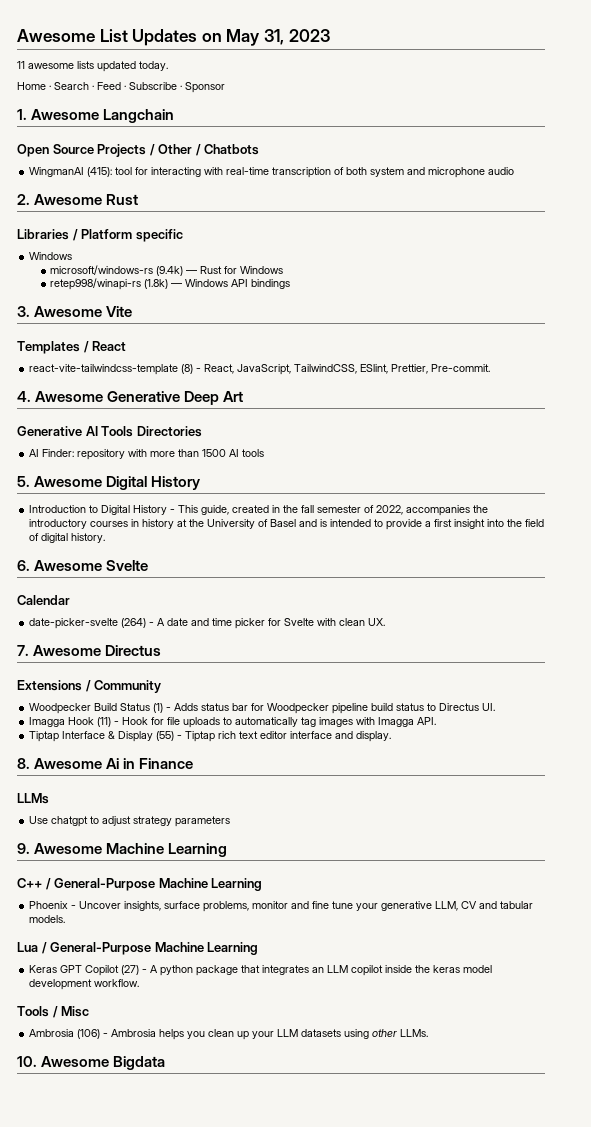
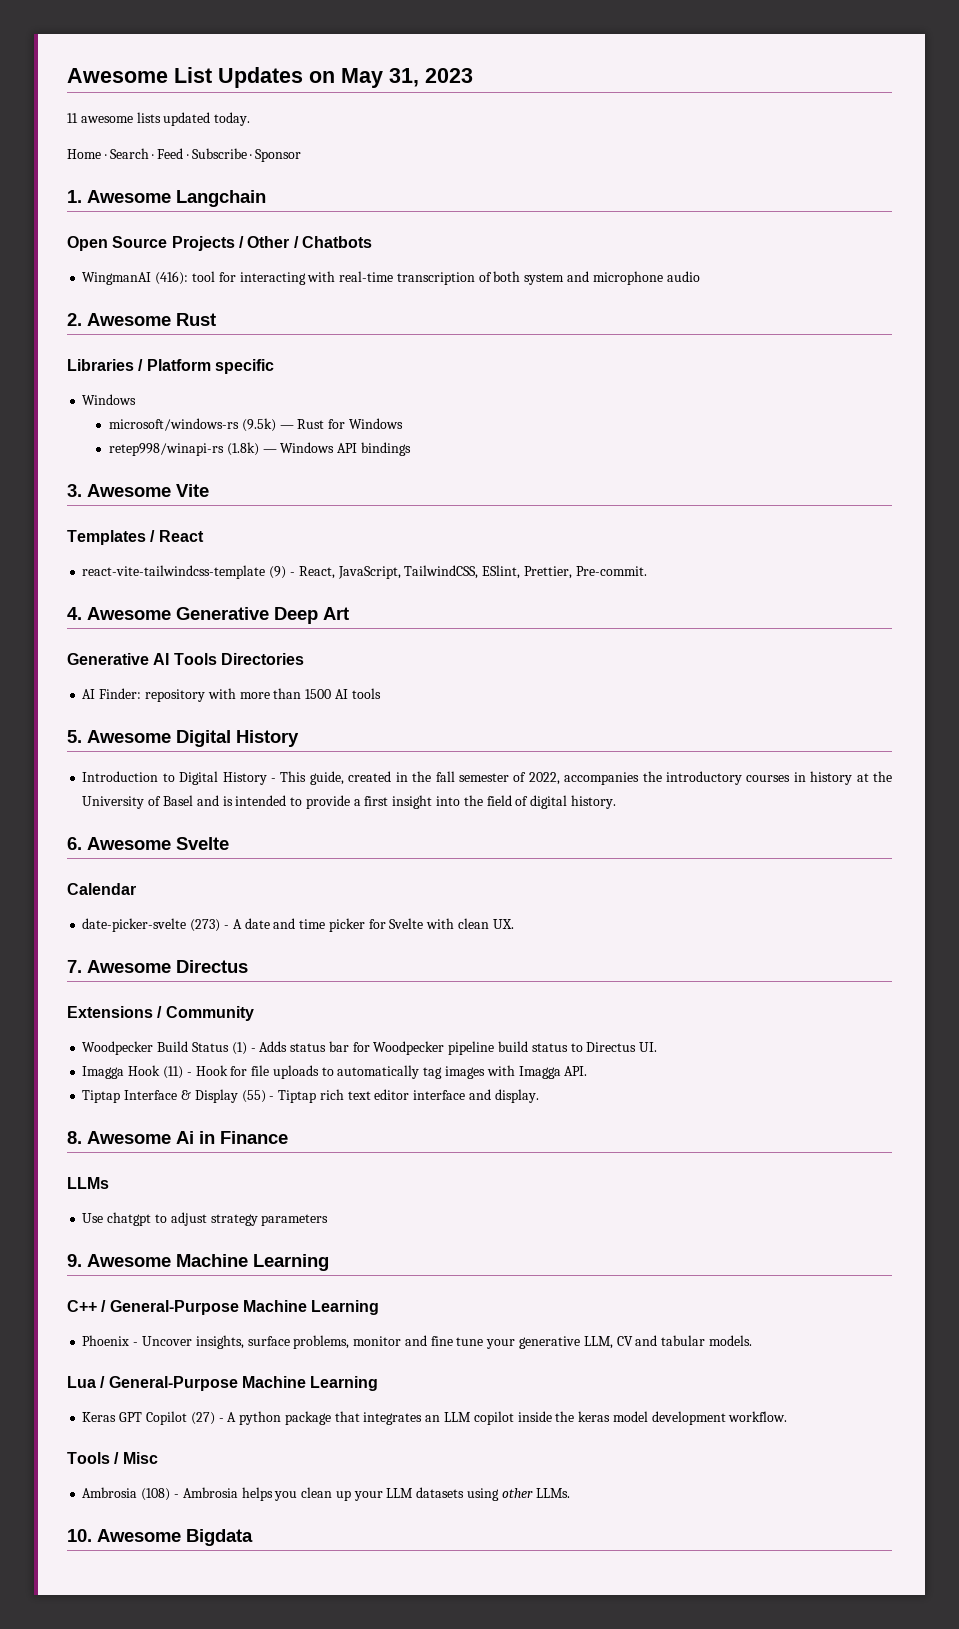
[87,167,113,177] (415): -> [155,271,189,285] (416):
[156,266,184,276] (9.4k) -> [241,418,276,432] (9.5k)
[181,364,194,374] (8) -> [269,566,287,579] (9)
[121,618,147,628] (264) -> [190,919,221,932] (273)
[77,1029,101,1039] (106) -> [141,1488,171,1501] (108)

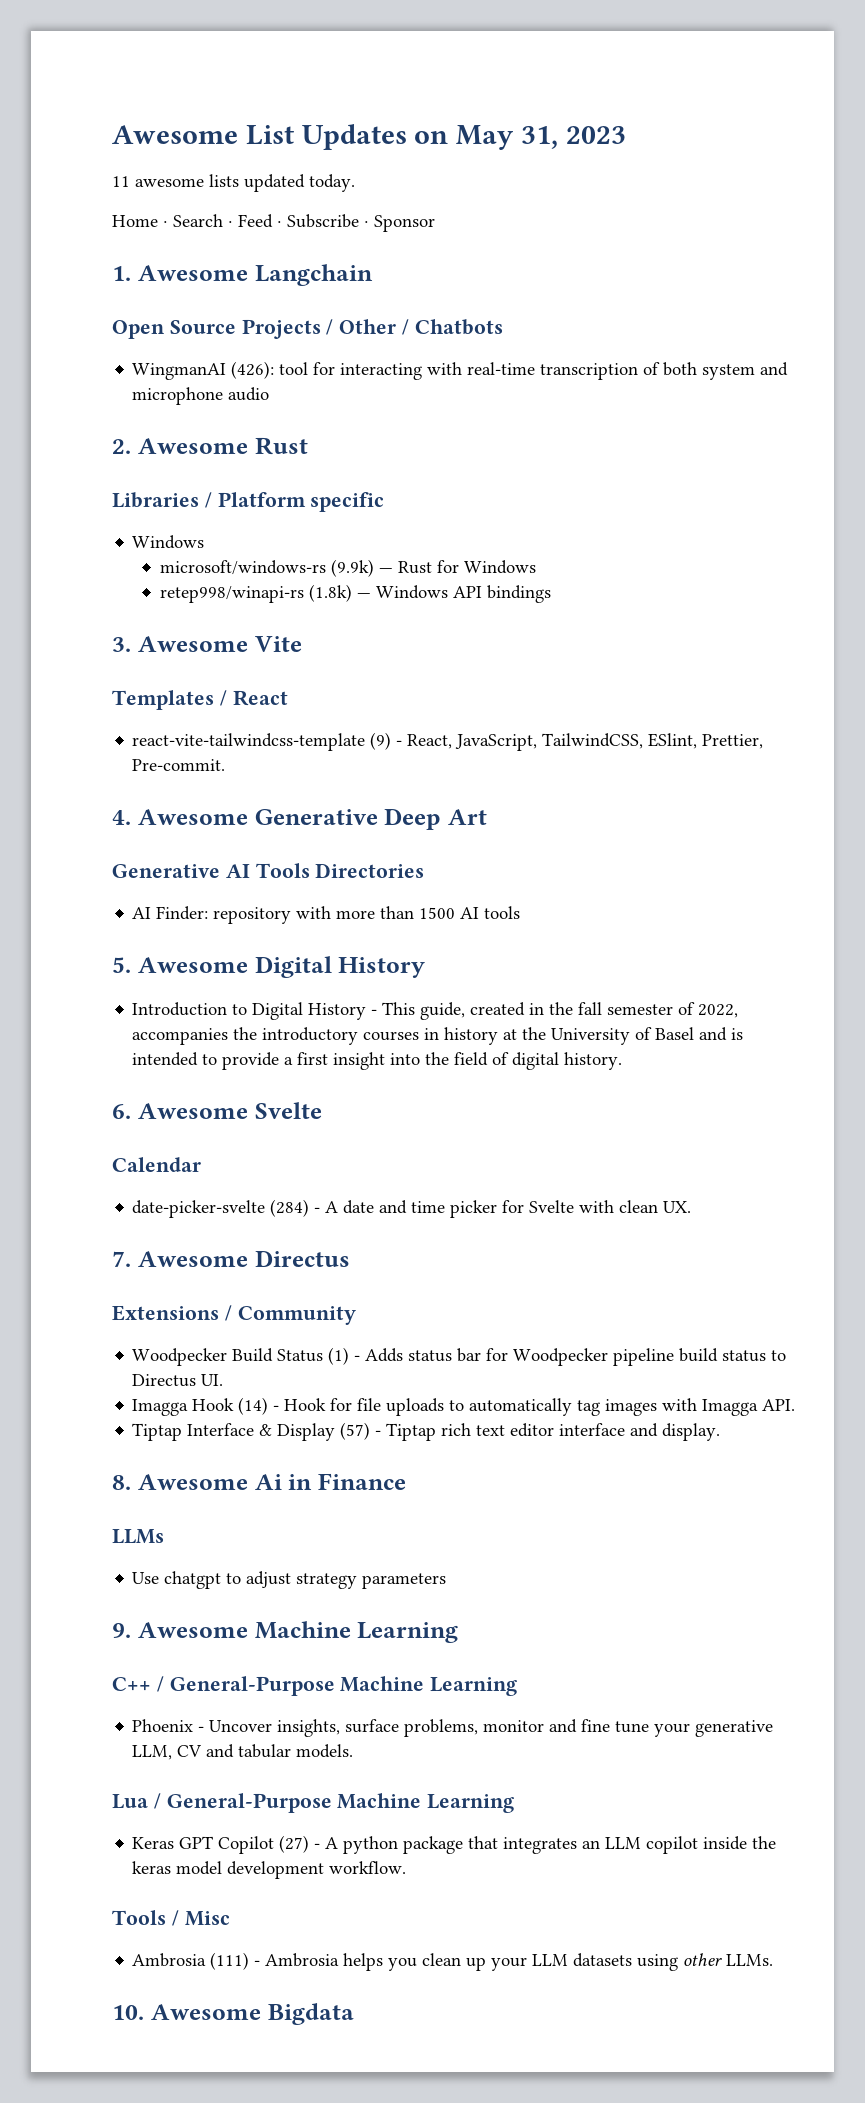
[155,271,189,285] (416): -> [231,361,275,379] (426):
[241,418,276,432] (9.5k) -> [330,559,374,577] (9.9k)
[190,919,221,932] (273) -> [270,1199,310,1217] (284)
[162,1066,183,1079] (11) -> [238,1397,269,1415] (14)
[241,1090,266,1103] (55) -> [340,1422,371,1440] (57)
[141,1488,171,1501] (108) -> [210,1952,250,1970] (111)

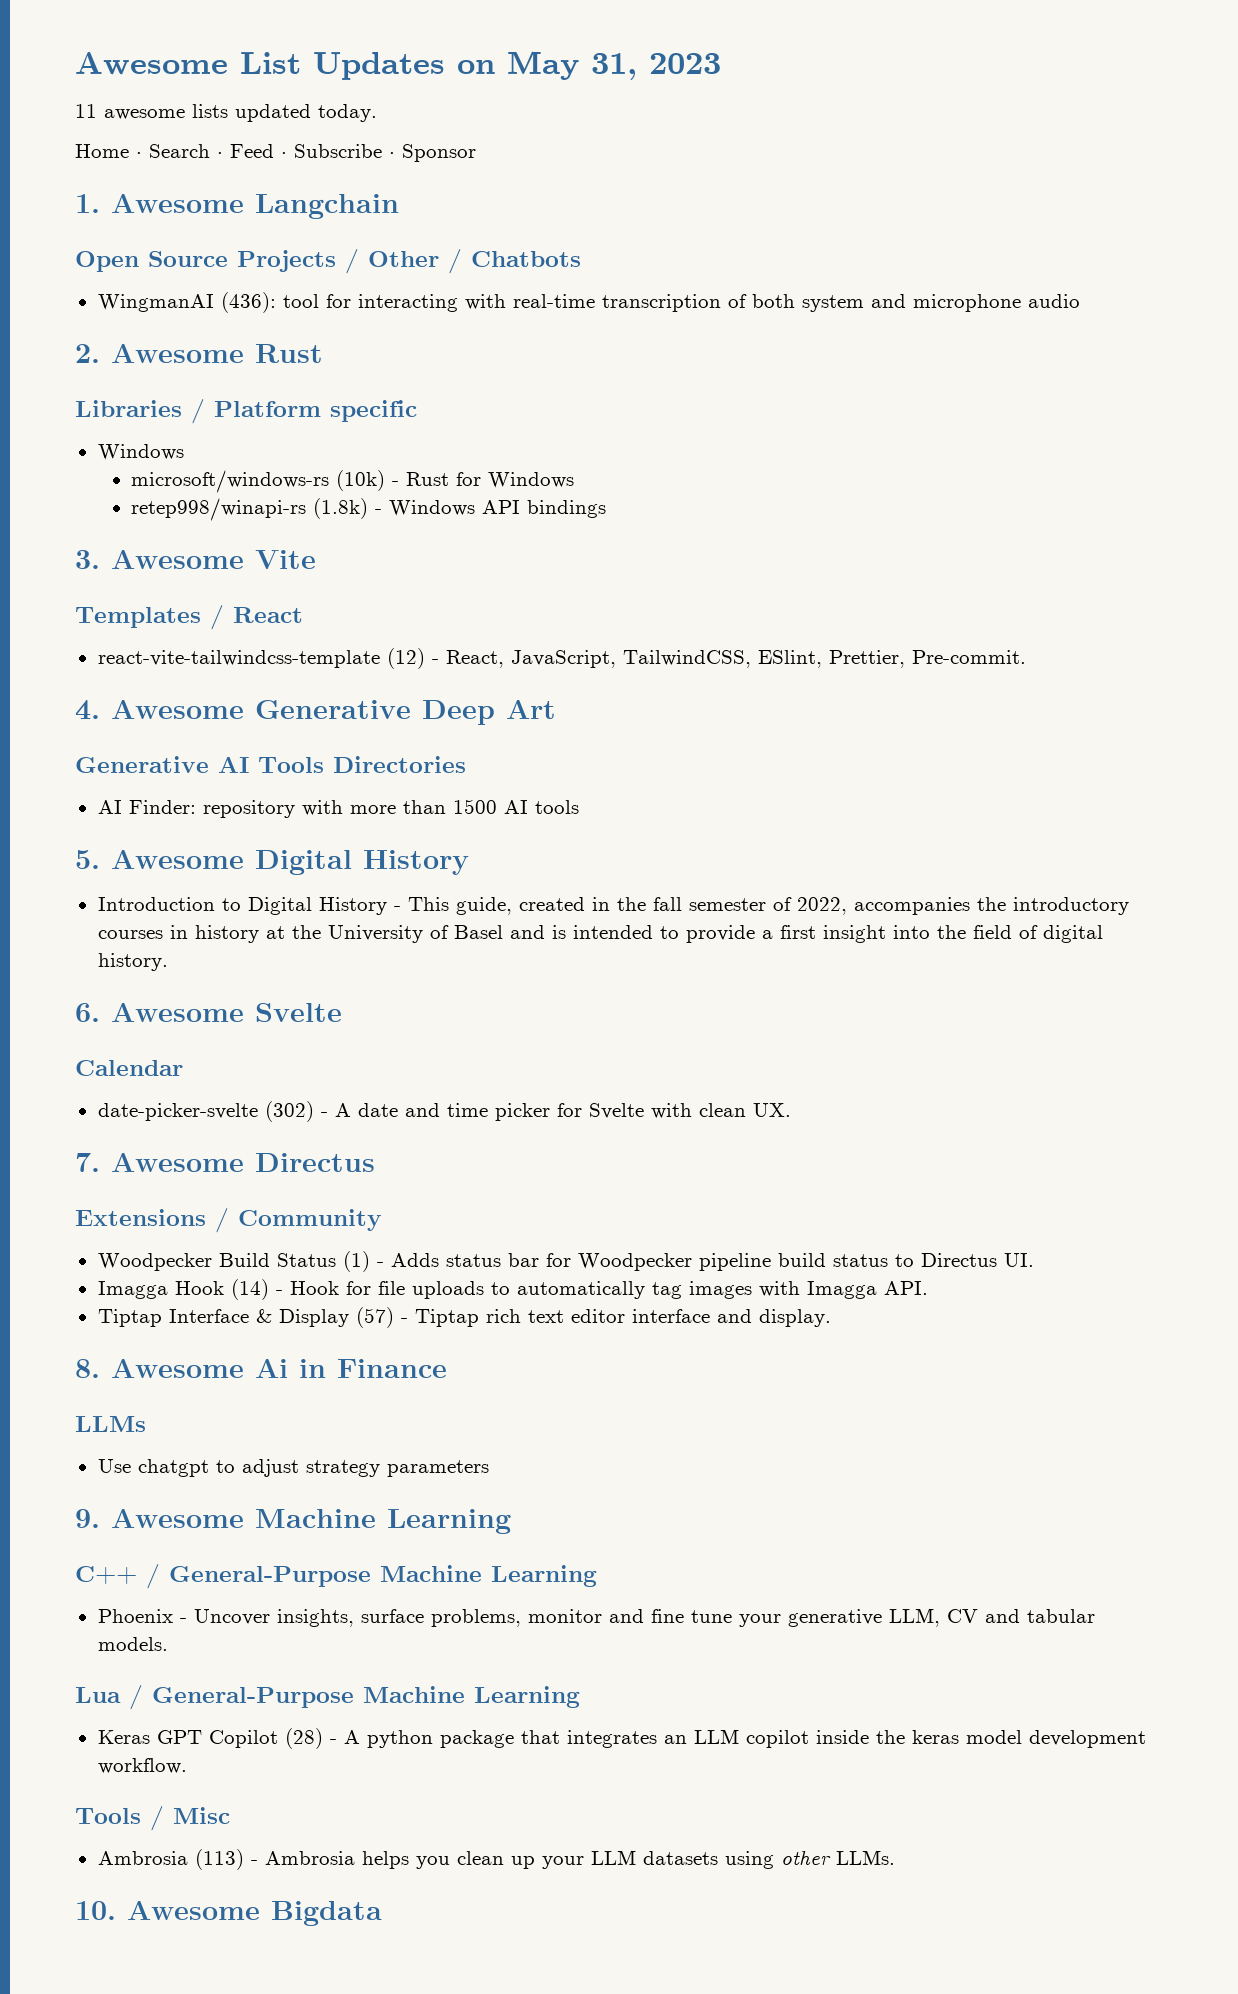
[231,361,275,379] (426): -> [220,292,276,313] (436):
[330,559,393,577] (9.9k) — -> [336,470,400,491] (10k) -
[356,593,371,598] — -> [375,509,383,514] -
[370,732,392,750] (9) -> [386,648,425,669] (12)
[270,1199,310,1217] (284) -> [264,1101,314,1122] (302)
[279,1835,310,1853] (27) -> [284,1728,323,1749] (28)
[210,1952,250,1970] (111) -> [194,1849,244,1870] (113)

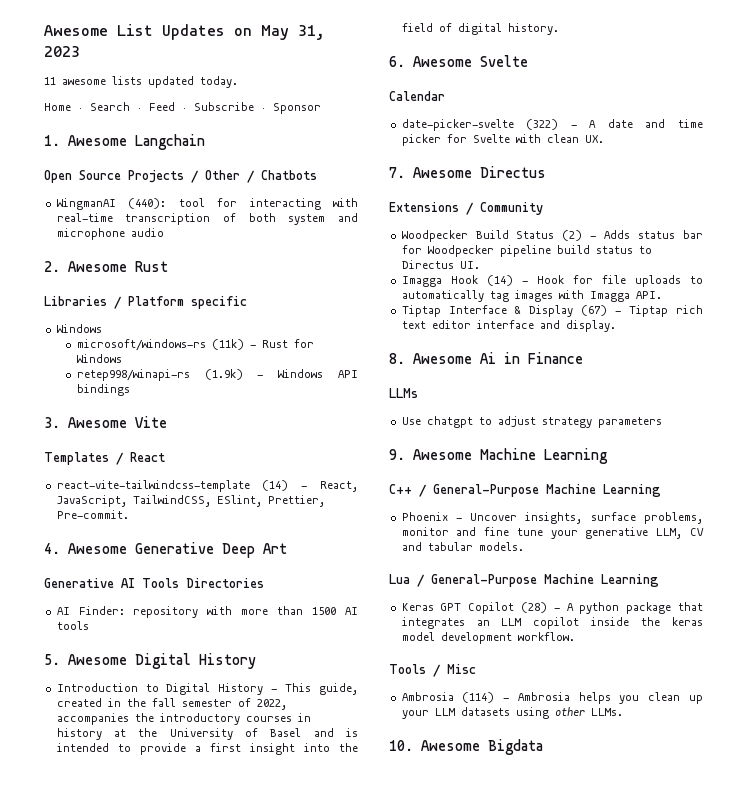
[220,292,276,313] (436): -> [128,198,167,209] (440):
[336,470,386,491] (10k) -> [211,339,244,350] (11k)
[313,498,369,519] (1.8k) -> [204,369,243,380] (1.9k)
[386,648,425,669] (12) -> [262,480,289,491] (14)
[264,1101,314,1122] (302) -> [526,119,559,130] (322)
[342,1251,370,1272] (1) -> [562,230,583,241] (2)
[355,1307,394,1328] (57) -> [581,305,608,316] (67)
[194,1849,244,1870] (113) -> [462,692,495,703] (114)

